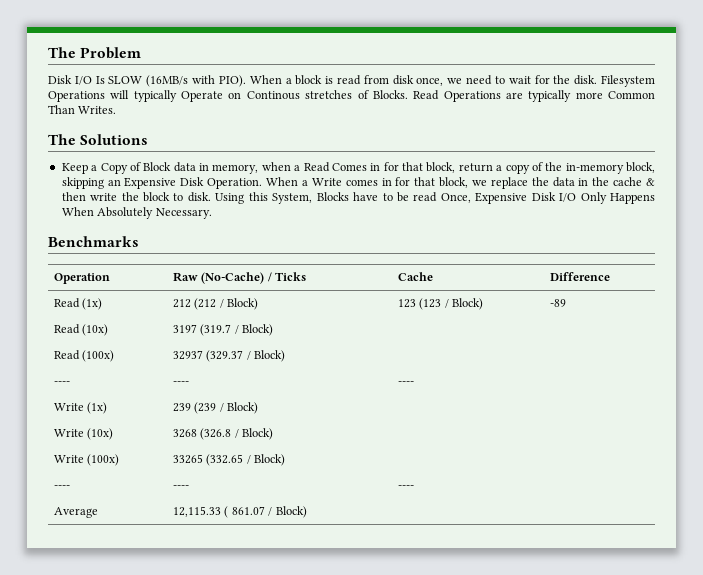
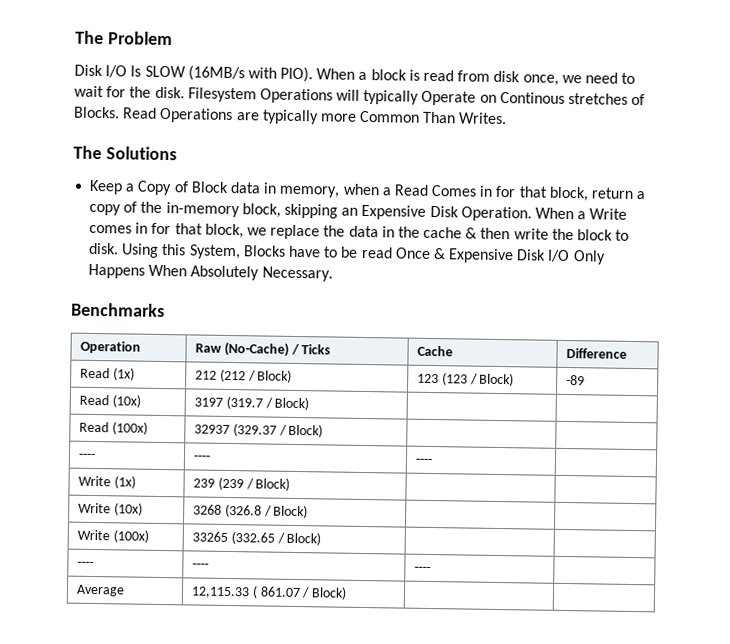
[440,193,471,203] Once, -> [394,247,446,260] Once &

